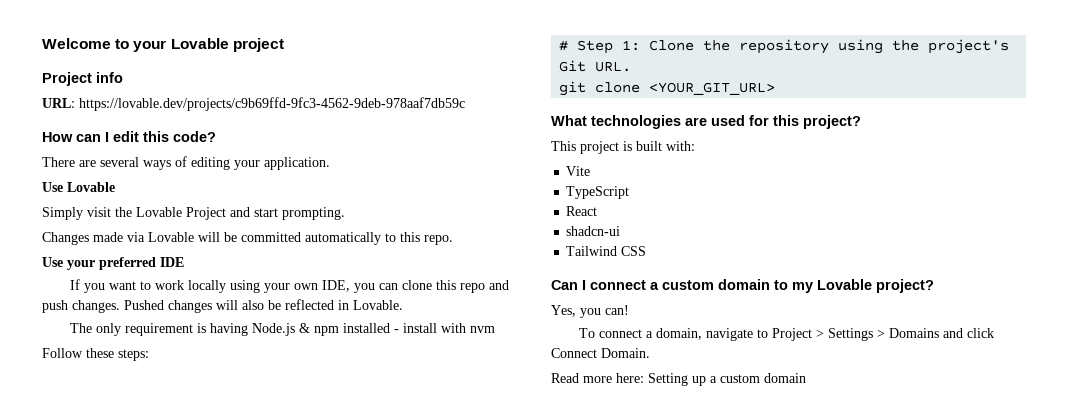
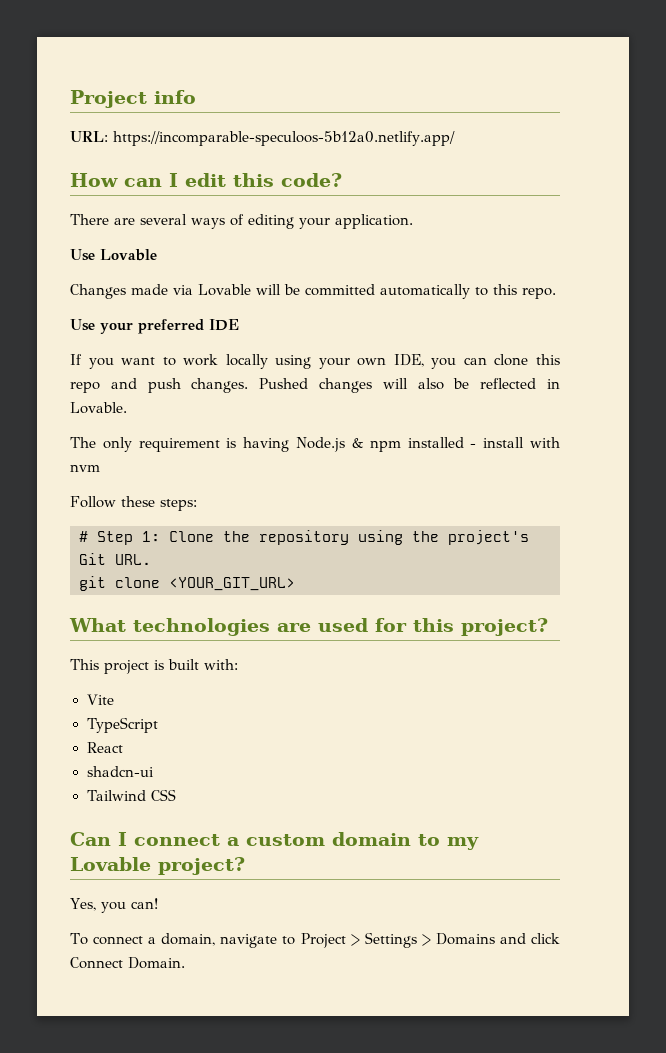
[42,38,284,52] Welcome to your Lovable project // -> (70, 99) none
[79,97,465,111] https://lovable.dev/projects/c9b69ffd-9fc3-4562-9deb-978aaf7db59c -> [113,131,455,146] https://incomparable-speculoos-5b12a0.netlify.app/
[42,207,345,220] // Simply visit the Lovable Project and start prompting. -> (157, 255) none
[551,373,806,386] // Read more here: Setting up a custom domain -> (185, 963) none

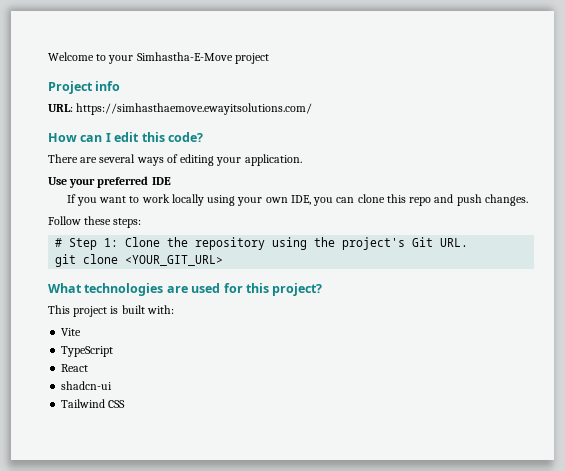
(70, 99) none -> [48,52,269,64] Welcome to your Simhastha-E-Move project //
[113,131,455,146] https://incomparable-speculoos-5b12a0.netlify.app/ -> [76,103,313,115] https://simhasthaemove.ewayitsolutions.com/
[70,249,157,261] [70,284,556,299] // Use Lovable // Changes made via Lovable will be committed automatically to this repo. -> (302, 160) none
[259,378,560,393] [70,402,127,414] [70,437,560,452] [70,464,100,472] Pushed changes will also be reflected in Lovable. // The only requirement is having Node.js & npm installed - install with nvm -> (528, 200) none
[70,832,479,850] [70,857,245,875] [70,898,158,913] [70,932,561,948] [70,957,185,969] // Can I connect a custom domain to my Lovable project? // Yes, you can! // To connect a domain, navigate to Project > Settings > Domains and click Connect Domain. -> (126, 404) none

